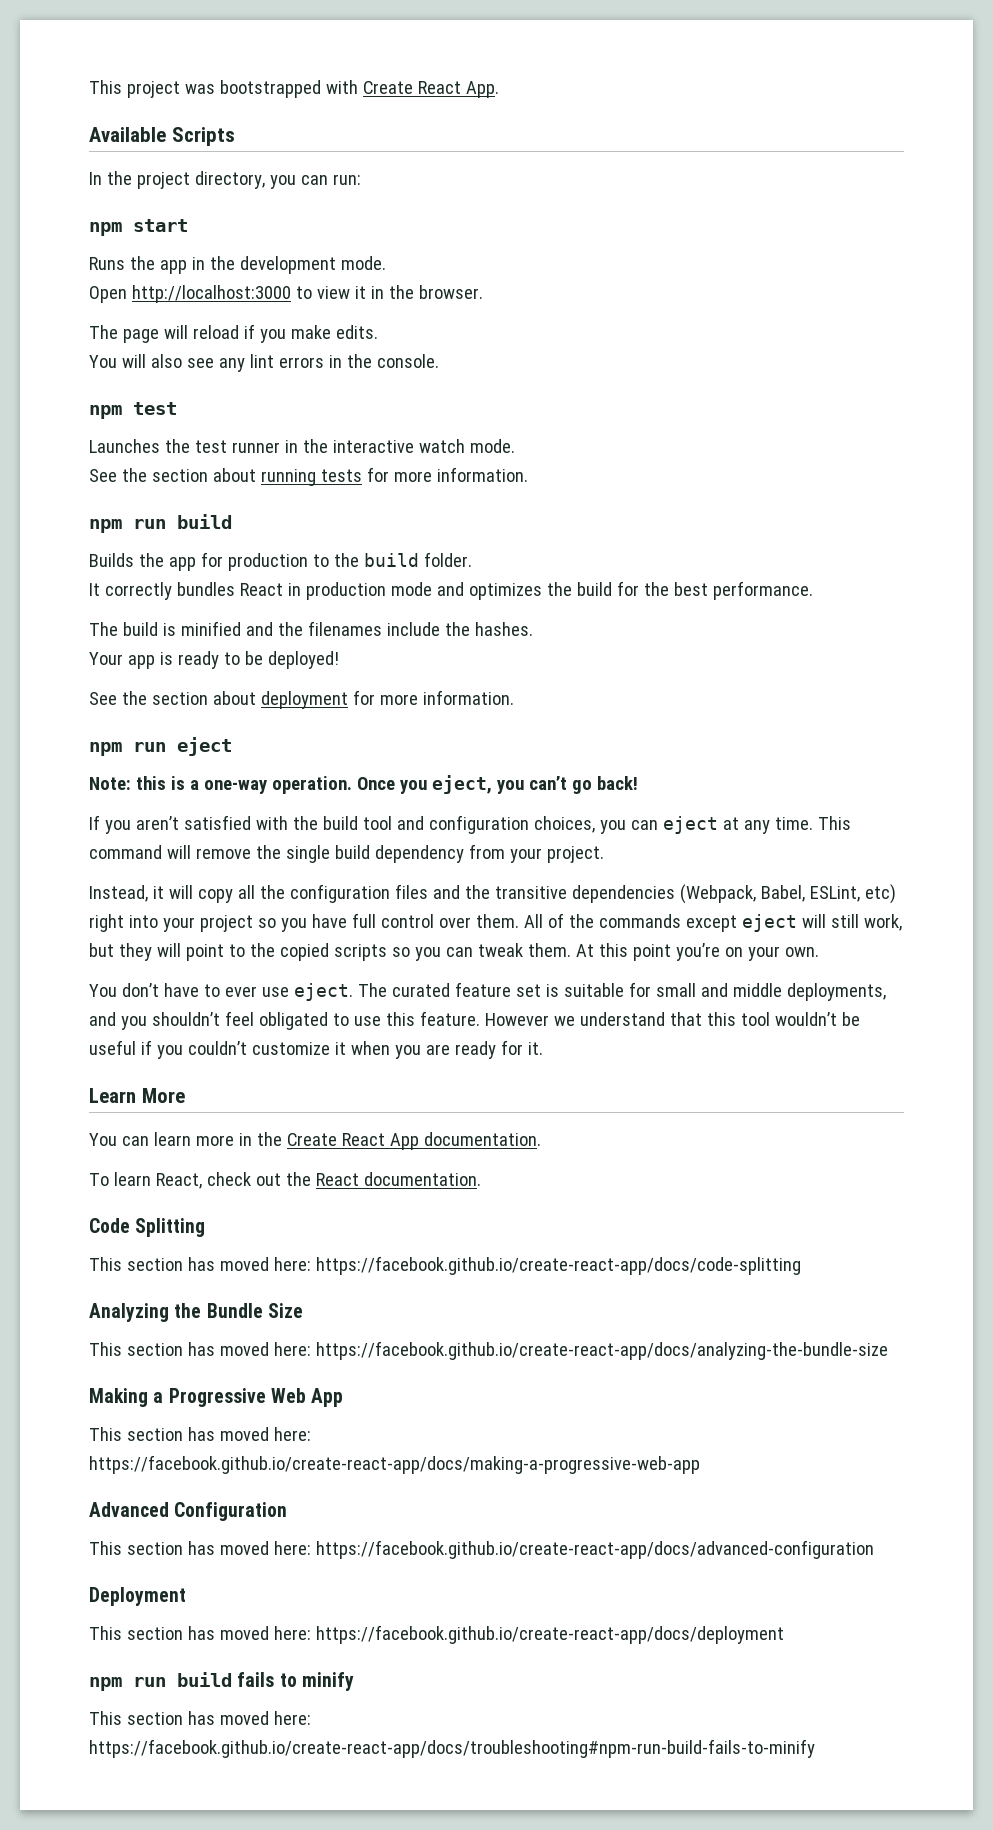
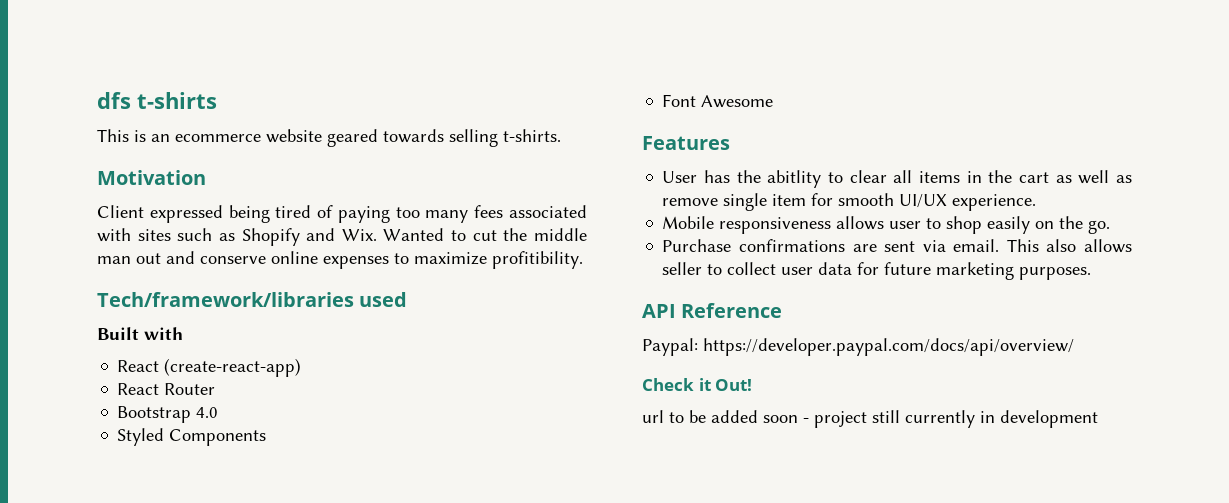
[89,80,499,98] [89,127,235,146] [89,171,361,189] [89,219,188,236] [89,256,386,274] [89,285,483,303] [89,324,378,343] [89,354,439,372] [89,402,177,419] [89,439,515,453] [89,467,528,486] [89,514,232,533] [89,552,472,571] [89,581,813,600] [89,621,533,636] [89,651,339,669] [89,690,514,709] [89,737,232,756] [89,775,638,794] [89,815,851,834] [89,844,604,863] [89,884,896,904] [89,913,902,932] [89,943,819,961] [89,982,886,1001] [89,1011,860,1030] [89,1040,543,1059] [89,1088,185,1103] [89,1132,541,1150] [89,1172,481,1189] [89,1218,206,1237] [89,1256,801,1275] [89,1303,303,1322] [89,1341,888,1360] [89,1388,344,1407] [89,1427,311,1441] [89,1455,700,1474] [89,1502,288,1521] [89,1540,874,1559] [89,1587,186,1606] [89,1625,784,1644] [89,1672,354,1691] [89,1711,311,1725] [89,1739,815,1758] This project was bootstrapped with Create React App. // Available Scripts // In the project directory, you can run: // npm start // Runs the app in the development mode. // Open http://localhost:3000 to view it in the browser. // The page will reload if you make edits. // You will also see any lint errors in the console. // npm test // Launches the test runner in the interactive watch mode. // See the section about running tests for more information. // npm run build // Builds the app for production to the build folder. // It correctly bundles React in production mode and optimizes the build for the best performance. // The build is minified and the filenames include the hashes. // Your app is ready to be deployed! // See the section about deployment for more information. // npm run eject // Note: this is a one-way operation. Once you eject, you can’t go back! // If you aren’t satisfied with the build tool and configuration choices, you can eject at any time. This command will remove the single build dependency from your project. // Instead, it will copy all the configuration files and the transitive dependencies (Webpack, Babel, ESLint, etc) right into your project so you have full control over them. All of the commands except eject will still work, but they will point to the copied scripts so you can tweak them. At this point you’re on your own. // You don’t have to ever use eject. The curated feature set is suitable for small and middle deployments, and you shouldn’t feel obligated to use this feature. However we understand that this tool wouldn’t be useful if you couldn’t customize it when you are ready for it. // Learn More // You can learn more in the Create React App documentation. // To learn React, check out the React documentation. // Code Splitting // This section has moved here: https://facebook.github.io/create-react-app/docs/code-splitting // Analyzing the Bundle Size // This section has moved here: https://facebook.github.io/create-react-app/docs/analyzing-the-bundle-size // Making a Progressive Web App // This section has moved here: https://facebook.github.io/create-react-app/docs/making-a-progressive-web-app // Advanced Configuration // This section has moved here: https://facebook.github.io/create-react-app/docs/advanced-configuration // Deployment // This section has moved here: https://facebook.github.io/create-react-app/docs/deployment // npm run build fails to minify // This section has moved here: https://facebook.github.io/create-react-app/docs/troubleshooting#npm-run-build-fails-to-minify -> [97,92,217,109] [97,129,561,147] [97,170,206,185] [97,205,587,223] [97,228,587,246] [97,251,583,269] [97,292,408,307] [97,327,183,340] [117,358,302,377] [117,383,216,395] [117,406,219,423] [117,428,267,446] [662,94,774,108] [642,136,730,150] [662,170,1132,188] [662,193,1037,211] [662,216,1111,234] [662,239,1132,253] [662,262,1092,280] [642,303,783,318] [642,338,1074,356] [642,378,753,391] [642,410,1098,428] dfs t-shirts // This is an ecommerce website geared towards selling t-shirts. // Motivation // Client expressed being tired of paying too many fees associated with sites such as Shopify and Wix. Wanted to cut the middle man out and conserve online expenses to maximize profitibility. // Tech/framework/libraries used // Built with // React (create-react-app) // React Router // Bootstrap 4.0 // Styled Components // Font Awesome // Features // User has the abitlity to clear all items in the cart as well as remove single item for smooth UI/UX experience. // Mobile responsiveness allows user to shop easily on the go. // Purchase confirmations are sent via email. This also allows seller to collect user data for future marketing purposes. // API Reference // Paypal: https://developer.paypal.com/docs/api/overview/ // Check it Out! // url to be added soon - project still currently in development

